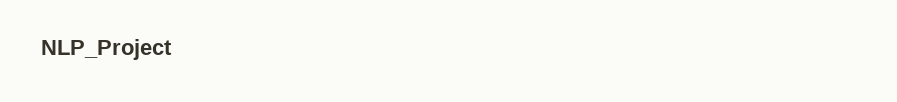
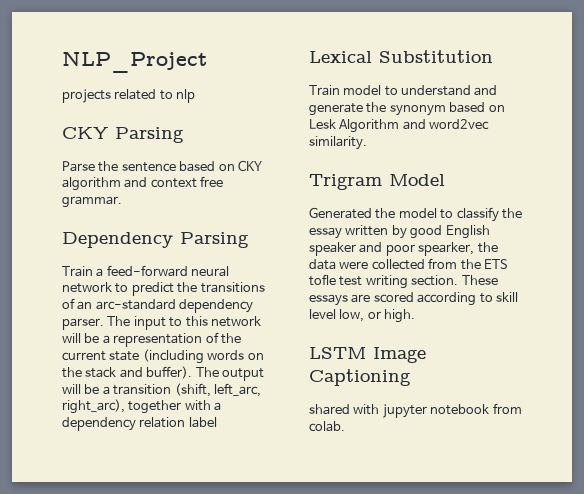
(172, 49) none -> [62,89,196,103] [62,127,184,143] [62,160,262,172] [62,176,224,191] [62,196,122,208] [62,232,249,248] [62,265,230,277] [62,282,265,296] [62,298,254,313] [62,316,261,330] [62,332,241,347] [62,349,264,364] [62,366,264,381] [62,383,261,397] [62,399,222,414] [62,417,217,431] [309,50,493,63] [309,85,498,96] [309,102,505,116] [309,119,490,133] [309,136,367,150] [309,174,445,190] [309,207,522,222] [309,225,490,239] [309,242,498,256] [309,258,508,270] [309,274,498,289] [309,292,518,306] [309,309,416,323] [309,347,426,363] [309,369,411,386] [309,403,522,418] [309,421,345,432] // projects related to nlp // CKY Parsing // Parse the sentence based on CKY algorithm and context free grammar. // Dependency Parsing // Train a feed-forward neural network to predict the transitions of an arc-standard dependency parser. The input to this network will be a representation of the current state (including words on the stack and buffer). The output will be a transition (shift, left_arc, right_arc), together with a dependency relation label // Lexical Substitution // Train model to understand and generate the synonym based on Lesk Algorithm and word2vec similarity. // Trigram Model // Generated the model to classify the essay written by good English speaker and poor spearker, the data were collected from the ETS tofle test writing section. These essays are scored according to skill level low, or high. // LSTM Image Captioning // shared with jupyter notebook from colab.

